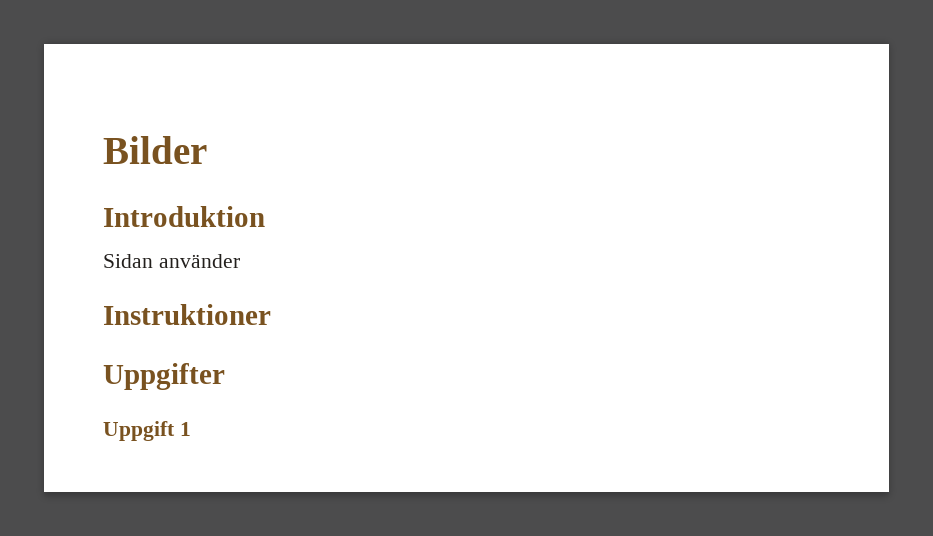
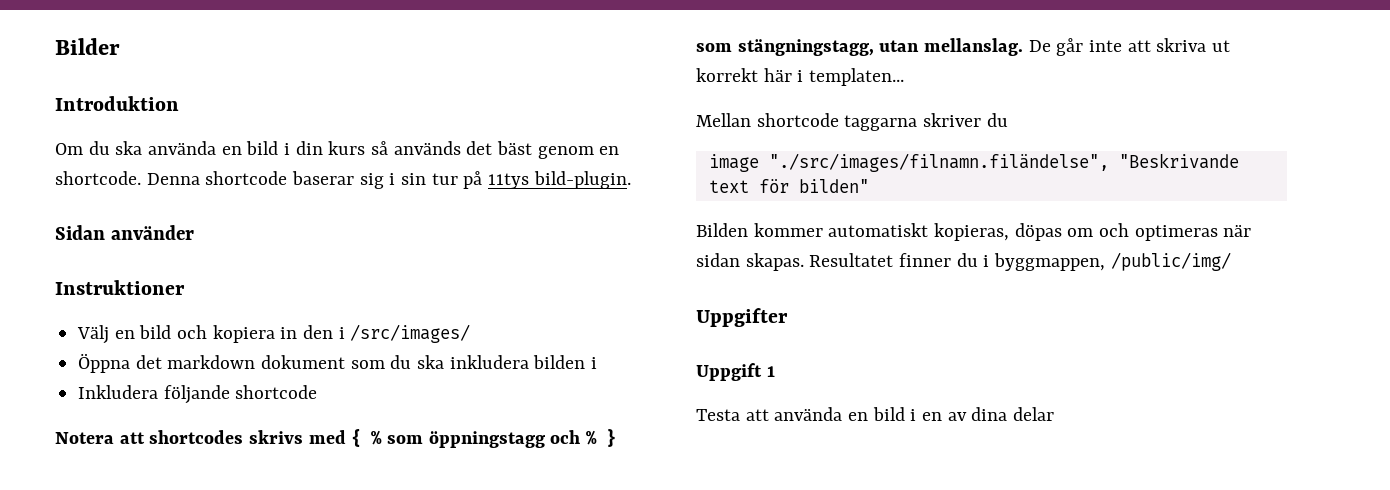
[103,254,240,268] [103,304,271,325] [103,363,225,390] [103,421,191,441] Sidan använder // Instruktioner // Uppgifter // Uppgift 1 -> [55,141,620,159] [55,171,631,189] [55,225,194,240] [55,280,185,295] [77,324,471,344] [78,353,598,373] [78,385,318,404] [55,429,617,448] [696,38,1231,56] [696,68,905,86] [696,113,1008,131] [708,153,1239,172] [708,179,869,193] [696,223,1252,241] [696,252,1231,271] [696,308,788,327] [696,363,775,381] [696,407,1055,421] Om du ska använda en bild i din kurs så används det bäst genom en shortcode. Denna shortcode baserar sig i sin tur på 11tys bild-plugin. // Sidan använder // Instruktioner // Välj en bild och kopiera in den i /src/images/ // Öppna det markdown dokument som du ska inkludera bilden i // Inkludera följande shortcode // Notera att shortcodes skrivs med { % som öppningstagg och % } som stängningstagg, utan mellanslag. De går inte att skriva ut korrekt här i templaten... // Mellan shortcode taggarna skriver du // image "./src/images/filnamn.filändelse", "Beskrivande text för bilden" // Bilden kommer automatiskt kopieras, döpas om och optimeras när sidan skapas. Resultatet finner du i byggmappen, /public/img/ // Uppgifter // Uppgift 1 // Testa att använda en bild i en av dina delar

